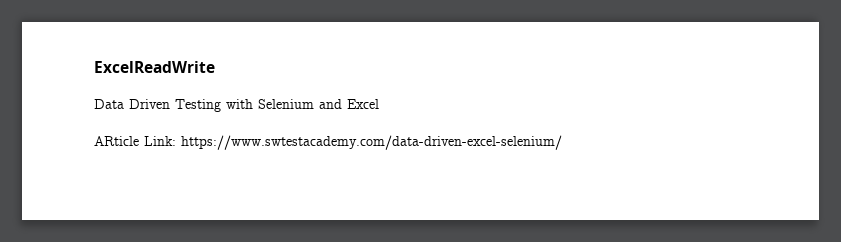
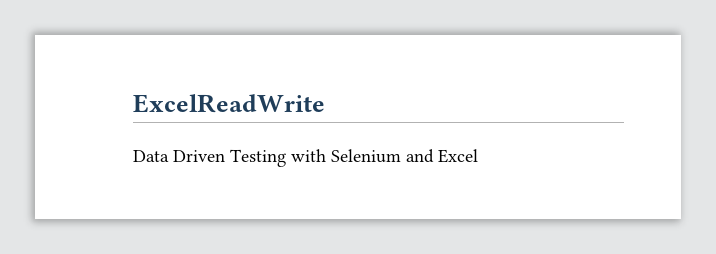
[94,135,562,150] // ARticle Link: https://www.swtestacademy.com/data-driven-excel-selenium/ -> (478, 156) none

